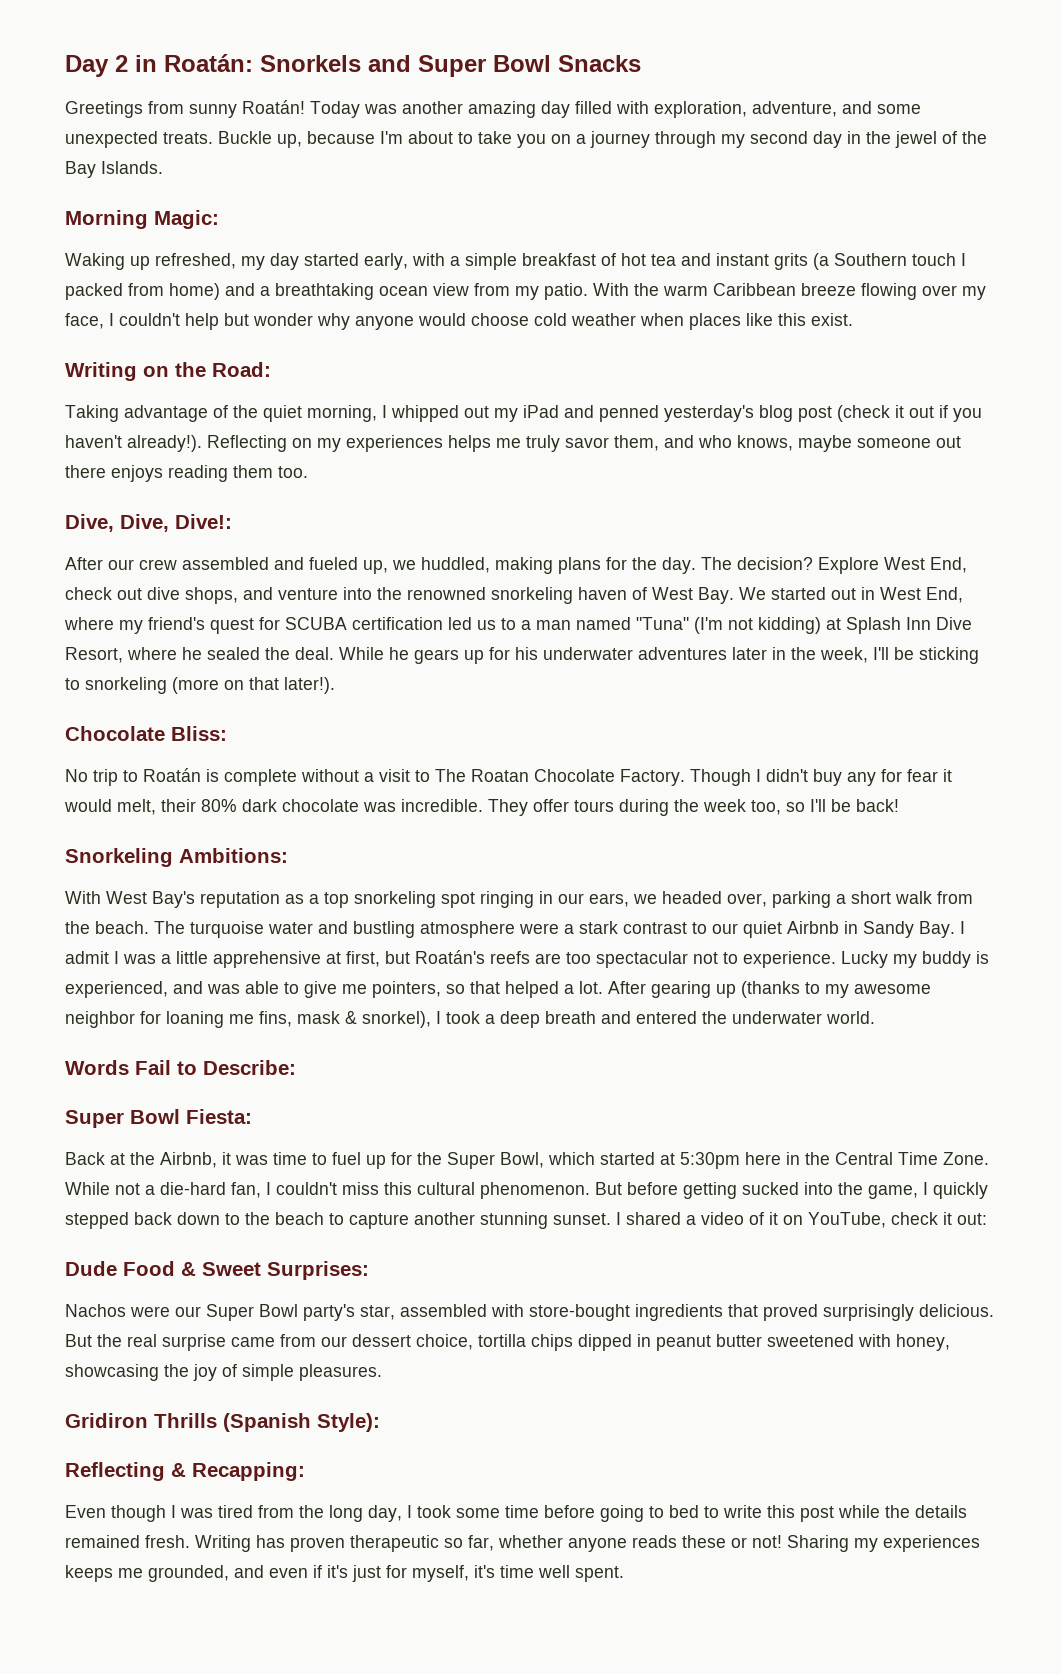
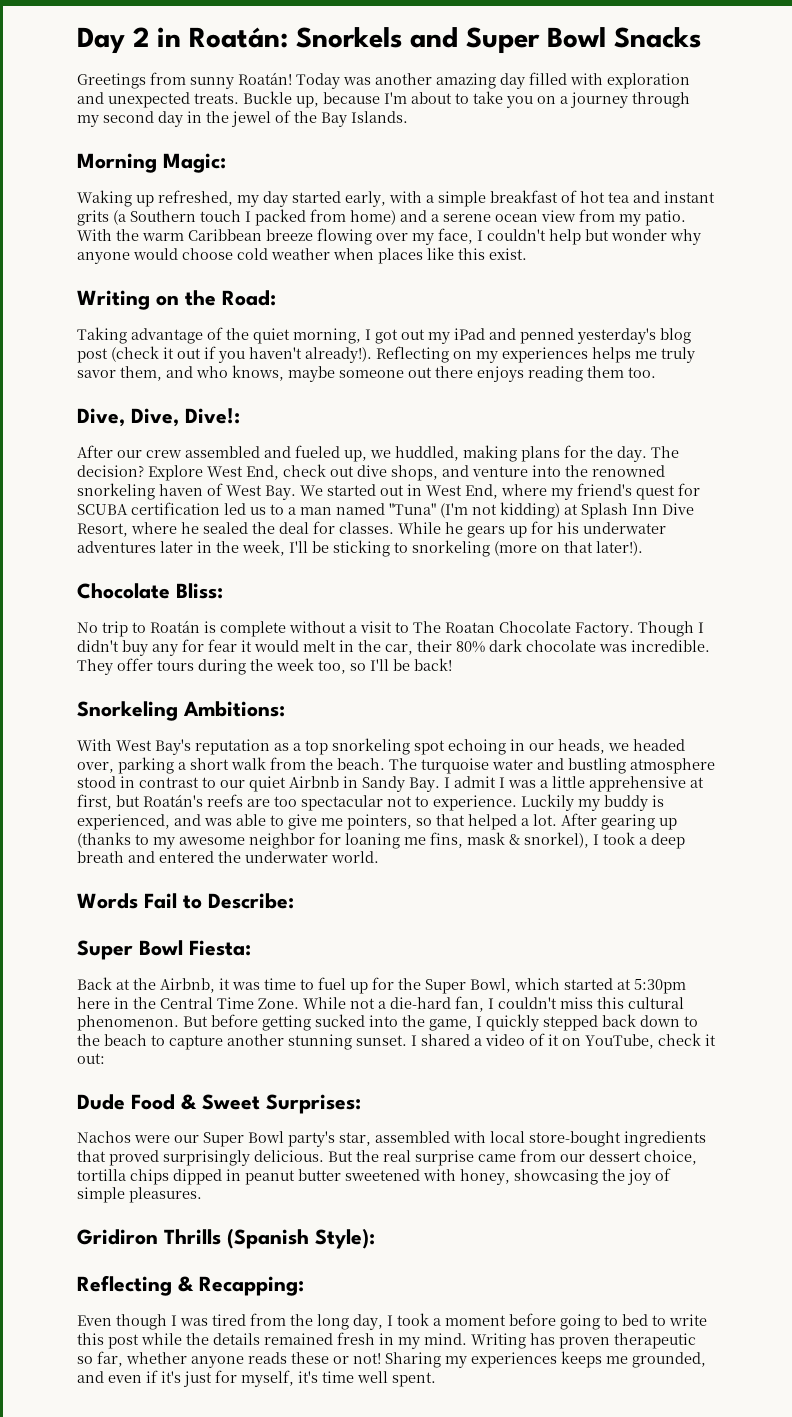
[654,101,921,118] exploration, adventure, and some -> [607,73,690,89] [77,92,104,104] exploration and
[275,283,374,300] breathtaking -> [443,214,491,222] serene
[391,405,459,422] whipped -> [375,329,398,344] got
[295,647,334,660] deal. -> [279,521,394,534] deal for classes.
[117,799,156,815] melt, -> [303,640,413,655] melt in the car,
[480,891,534,908] ringing -> [448,739,506,755] echoing
[589,893,629,907] ears, -> [558,739,605,754] heads,
[519,921,618,934] were a stark -> [77,776,135,788] stood in
[841,951,888,968] Lucky -> [521,794,574,811] Luckily
(524, 1310) none -> [490,1131,525,1143] local
[456,1505,539,1518] some time -> [433,1315,506,1326] a moment
[145,1535,190,1548] fresh. -> [337,1332,467,1349] fresh in my mind.

